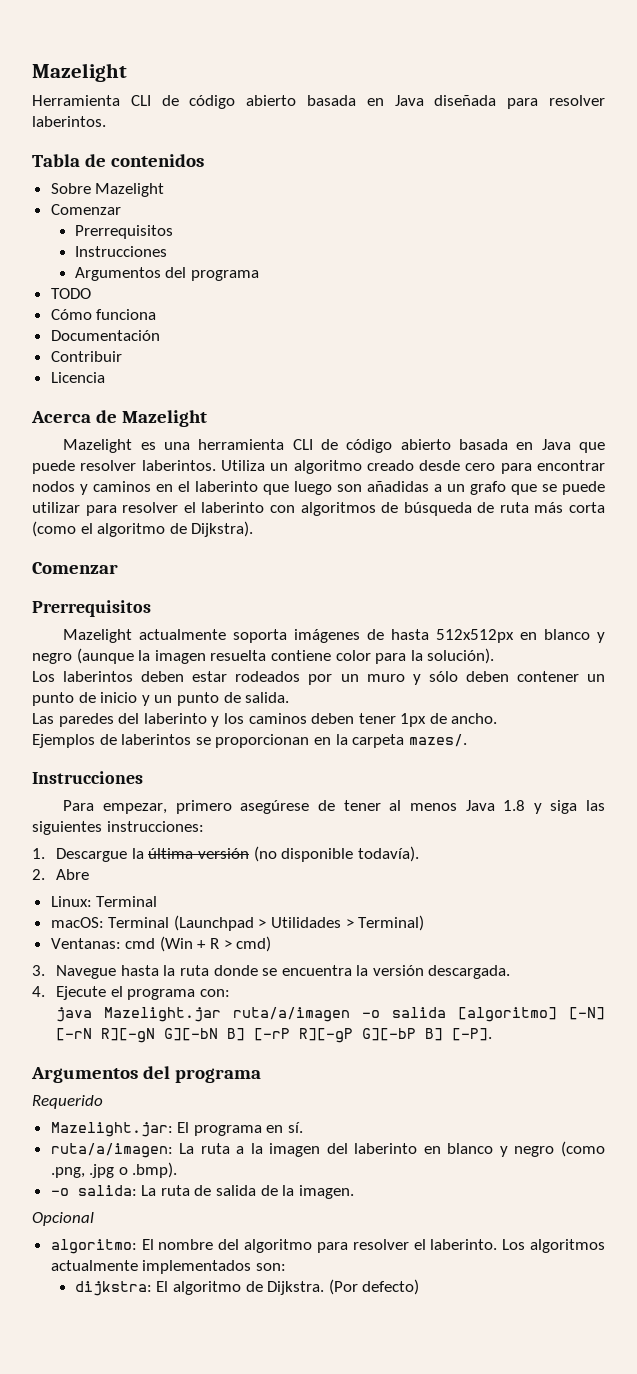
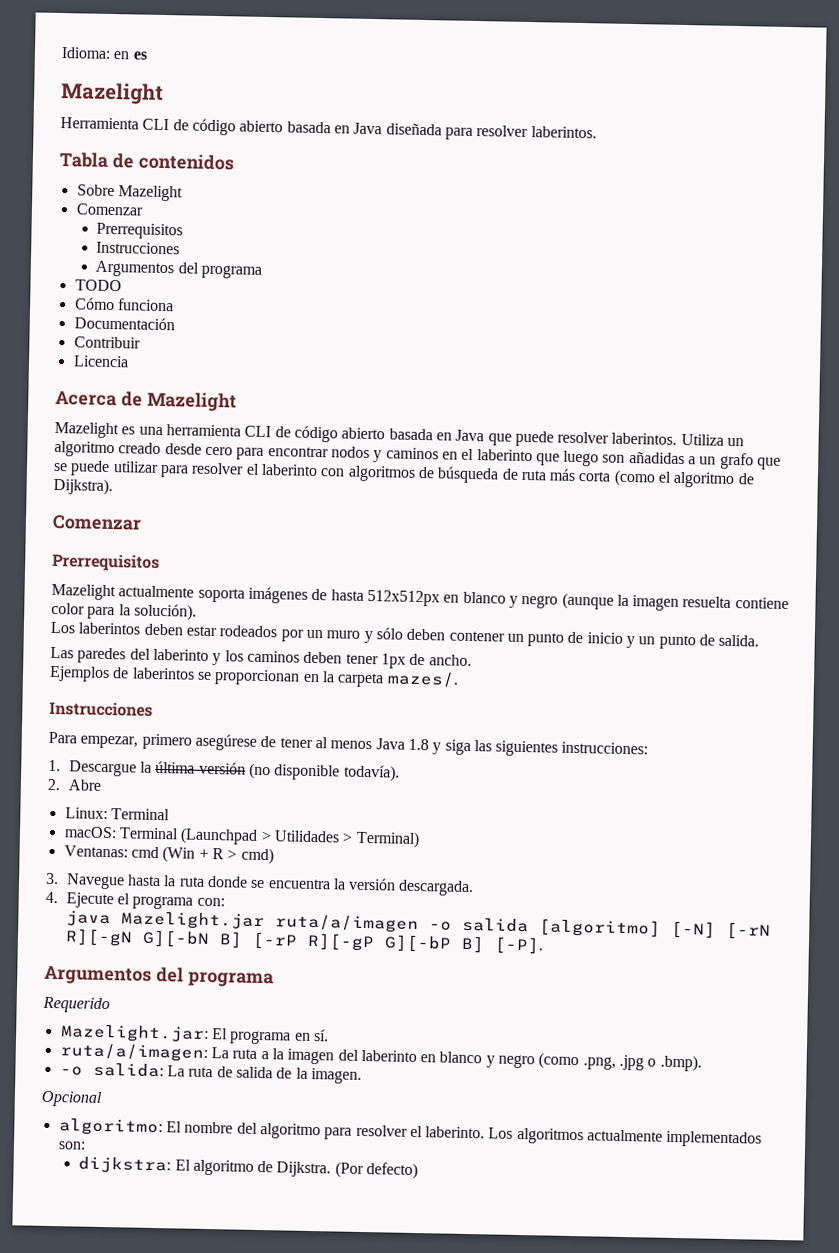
(32, 72) none -> [61,47,147,60] Idioma: en es //

